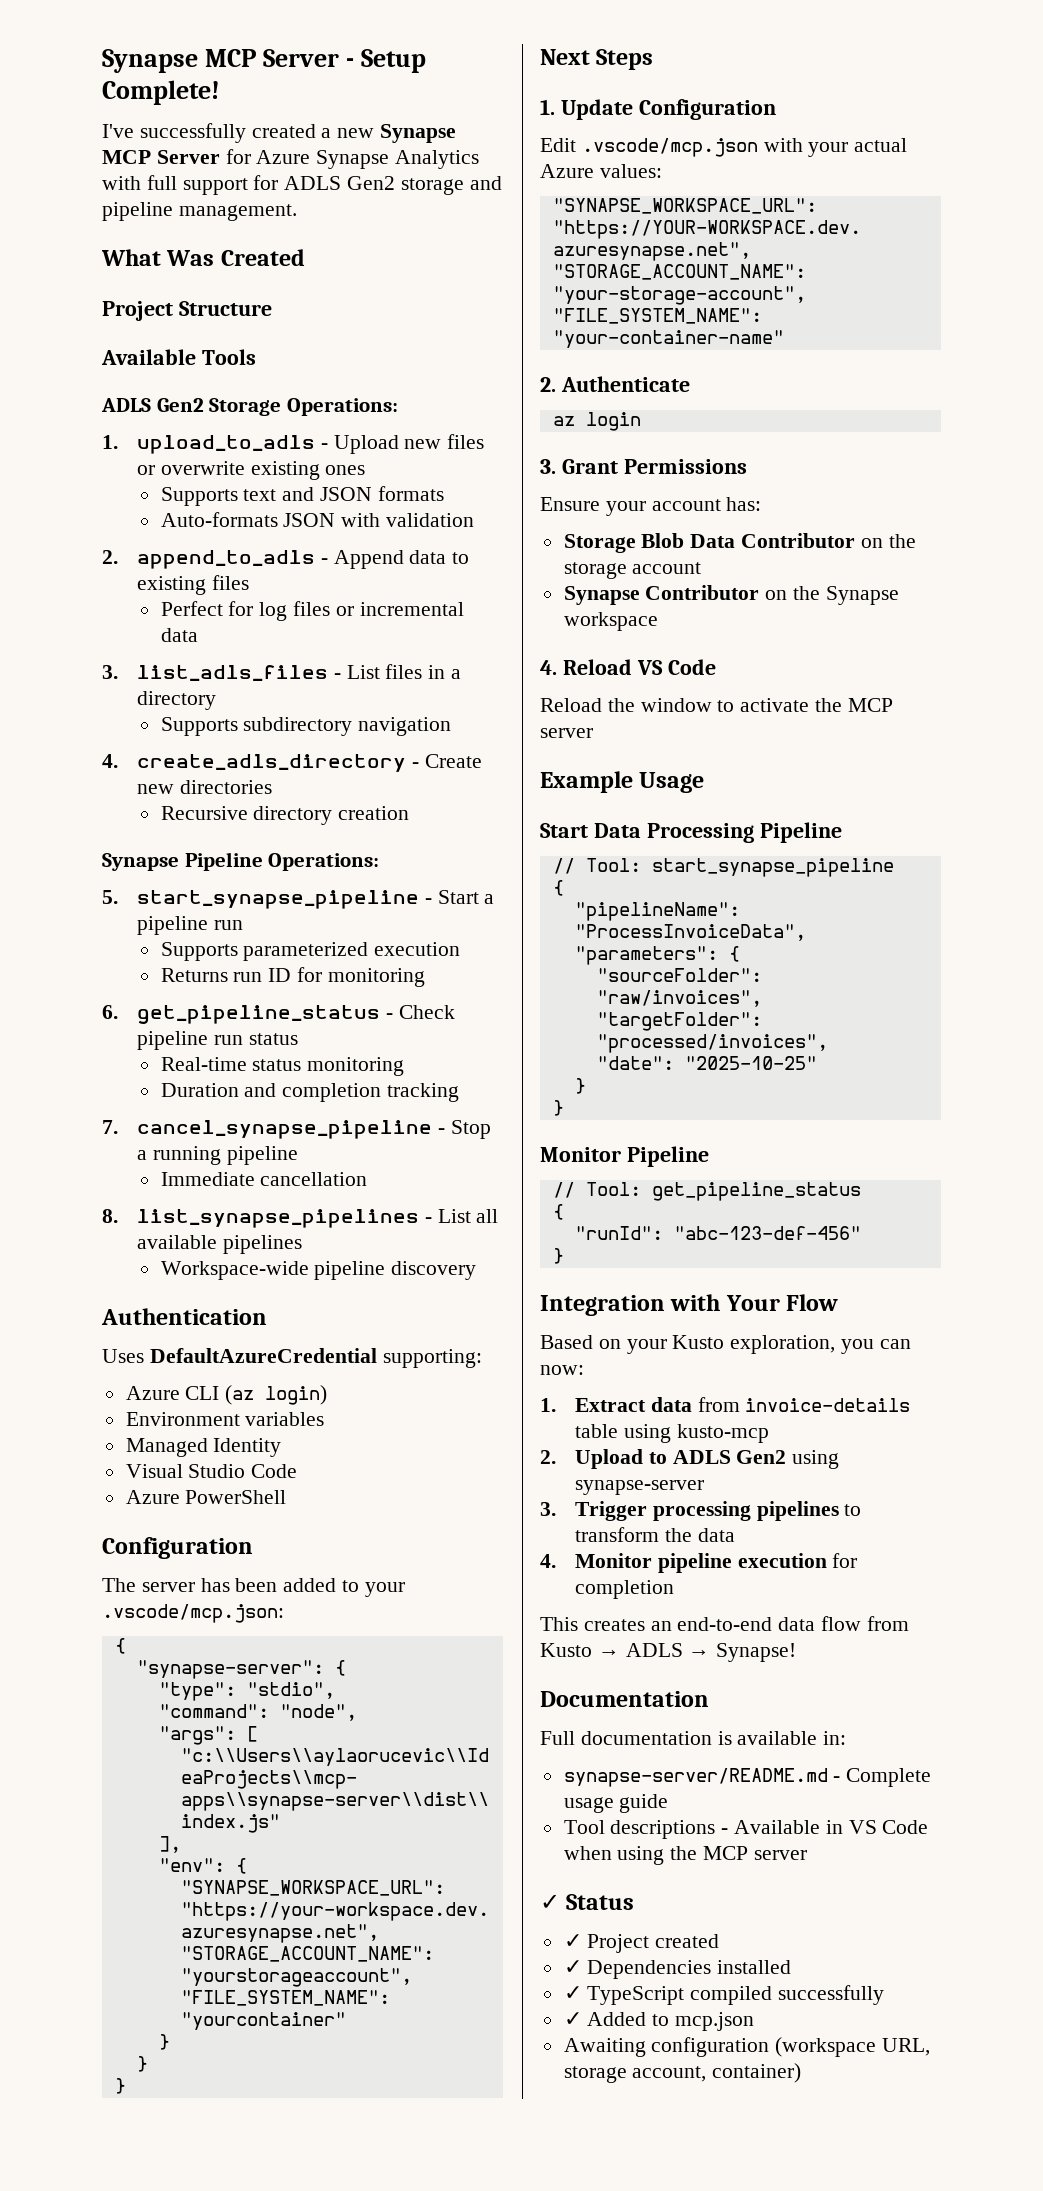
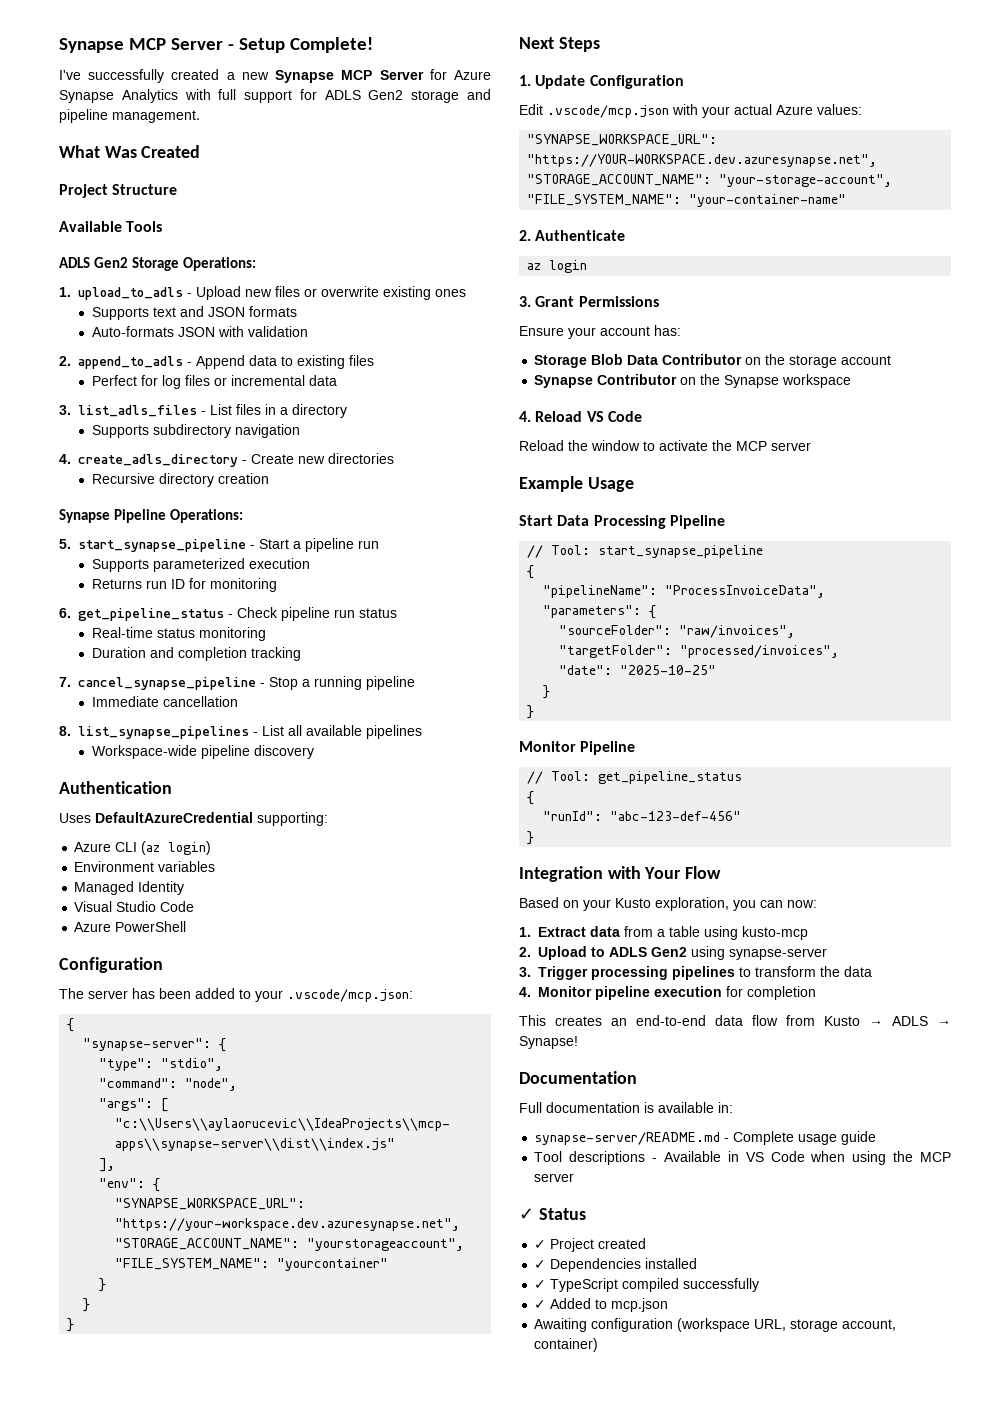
[745,1398,911,1412] invoice-details -> [657,929,665,937] a

